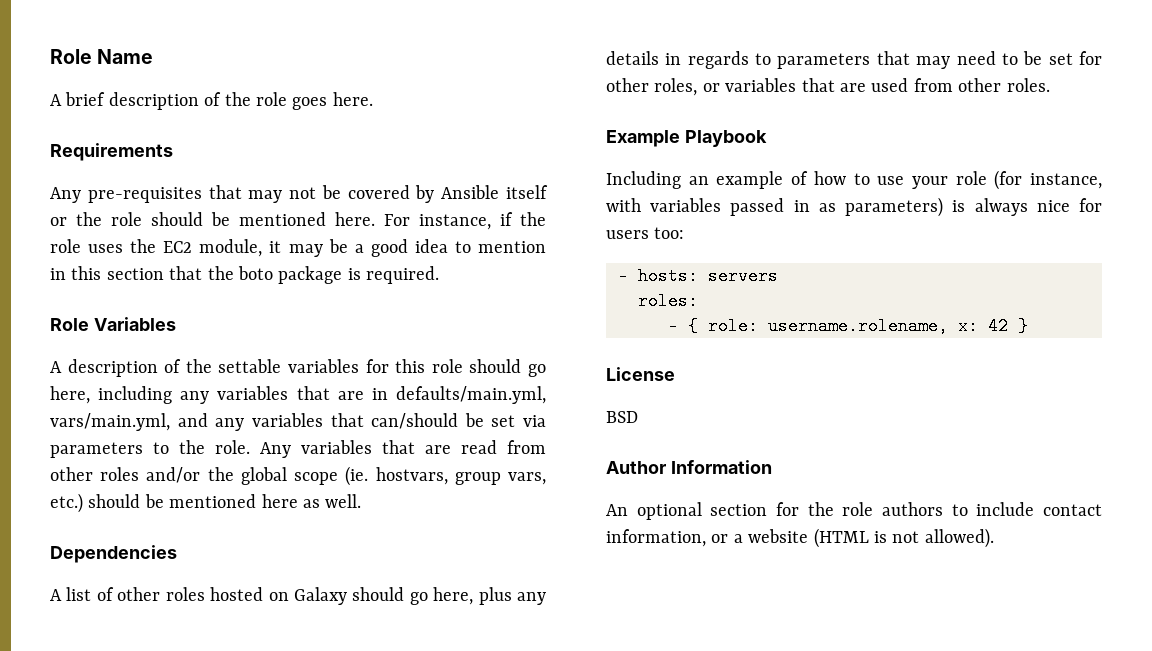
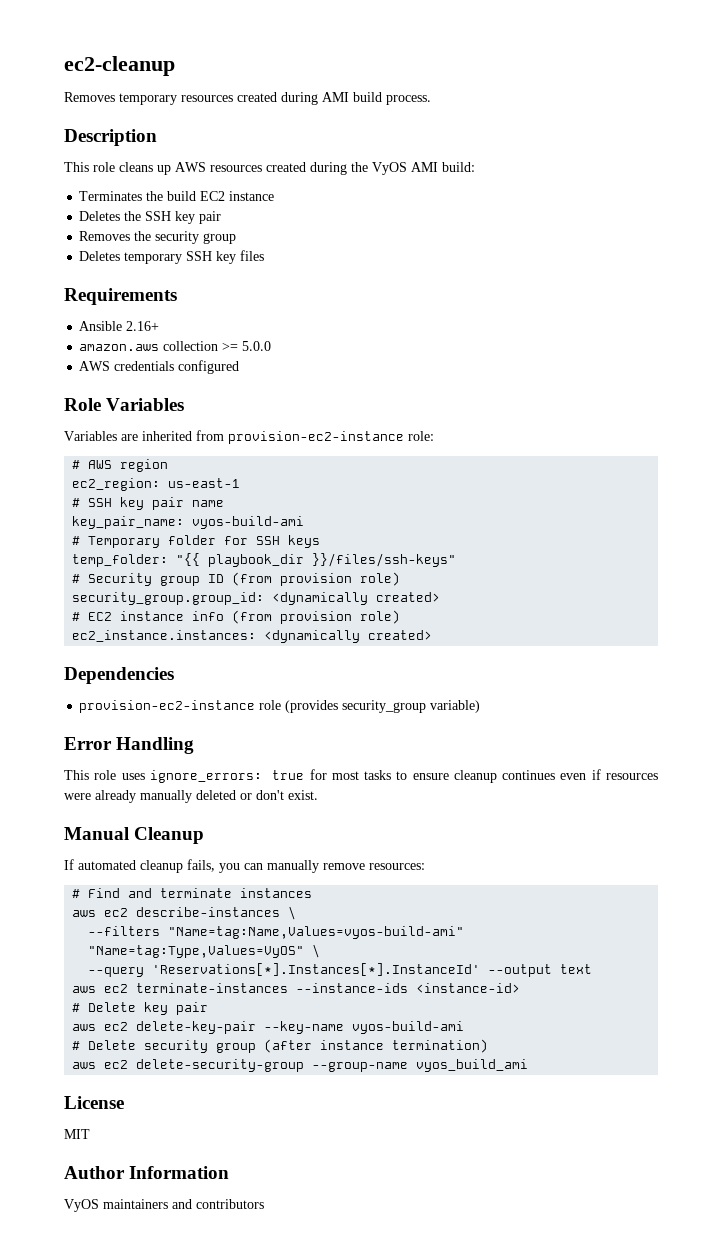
[50,49,154,64] [50,92,373,110] [50,143,173,161] [50,185,548,203] [50,212,546,230] [50,239,546,257] [50,266,440,284] [50,317,176,331] [50,359,547,377] [50,386,546,404] [50,413,546,431] [50,440,546,458] [50,466,546,486] [50,493,362,513] [50,545,177,563] [50,587,546,605] [606,51,1102,69] [606,78,1050,96] [606,130,767,147] [606,170,1102,190] [606,197,1102,217] [606,227,685,239] [618,267,778,285] [638,292,698,310] [668,317,1028,335] Role Name // A brief description of the role goes here. // Requirements // Any pre-requisites that may not be covered by Ansible itself or the role should be mentioned here. For instance, if the role uses the EC2 module, it may be a good idea to mention in this section that the boto package is required. // Role Variables // A description of the settable variables for this role should go here, including any variables that are in defaults/main.yml, vars/main.yml, and any variables that can/should be set via parameters to the role. Any variables that are read from other roles and/or the global scope (ie. hostvars, group vars, etc.) should be mentioned here as well. // Dependencies // A list of other roles hosted on Galaxy should go here, plus any details in regards to parameters that may need to be set for other roles, or variables that are used from other roles. // Example Playbook // Including an example of how to use your role (for instance, with variables passed in as parameters) is always nice for users too: // - hosts: servers // roles: // - { role: username.rolename, x: 42 } -> [64,56,175,76] [64,92,431,105] [64,129,157,146] [64,162,475,175] [79,191,275,201] [79,211,222,224] [79,231,237,244] [79,250,265,264] [64,288,177,305] [79,321,160,331] [79,341,272,351] [79,360,240,374] [64,398,185,411] [64,430,434,444] [72,459,169,472] [72,478,241,491] [72,497,225,510] [72,516,305,529] [72,535,321,548] [72,553,457,567] [72,572,401,586] [72,592,441,605] [72,610,401,624] [72,630,433,643] [64,667,174,684] [79,700,481,713] [64,737,195,754] [64,769,658,783] [64,790,318,803] [64,827,205,844] [64,859,425,873] [72,888,313,898] [72,906,297,920] [88,926,465,939] [88,944,321,958] [88,963,593,977] [72,983,521,993] [72,1002,209,1015] [72,1021,465,1034] [72,1039,489,1053] [72,1059,529,1072] ec2-cleanup // Removes temporary resources created during AMI build process. // Description // This role cleans up AWS resources created during the VyOS AMI build: // Terminates the build EC2 instance // Deletes the SSH key pair // Removes the security group // Deletes temporary SSH key files // Requirements // Ansible 2.16+ // amazon.aws collection >= 5.0.0 // AWS credentials configured // Role Variables // Variables are inherited from provision-ec2-instance role: // # AWS region // ec2_region: us-east-1 // # SSH key pair name // key_pair_name: vyos-build-ami // # Temporary folder for SSH keys // temp_folder: "{{ playbook_dir }}/files/ssh-keys" // # Security group ID (from provision role) // security_group.group_id: <dynamically created> // # EC2 instance info (from provision role) // ec2_instance.instances: <dynamically created> // Dependencies // provision-ec2-instance role (provides security_group variable) // Error Handling // This role uses ignore_errors: true for most tasks to ensure cleanup continues even if resources were already manually deleted or don't exist. // Manual Cleanup // If automated cleanup fails, you can manually remove resources: // # Find and terminate instances // aws ec2 describe-instances \ // --filters "Name=tag:Name,Values=vyos-build-ami" "Name=tag:Type,Values=VyOS" \ // --query 'Reservations[*].Instances[*].InstanceId' --output text // aws ec2 terminate-instances --instance-ids <instance-id> // # Delete key pair // aws ec2 delete-key-pair --key-name vyos-build-ami // # Delete security group (after instance termination) // aws ec2 delete-security-group --group-name vyos_build_ami
[606,411,638,423] BSD -> [64,1129,90,1139] MIT
[606,502,1102,520] [606,528,994,548] An optional section for the role authors to include contact information, or a website (HTML is not allowed). -> [64,1199,264,1212] VyOS maintainers and contributors

